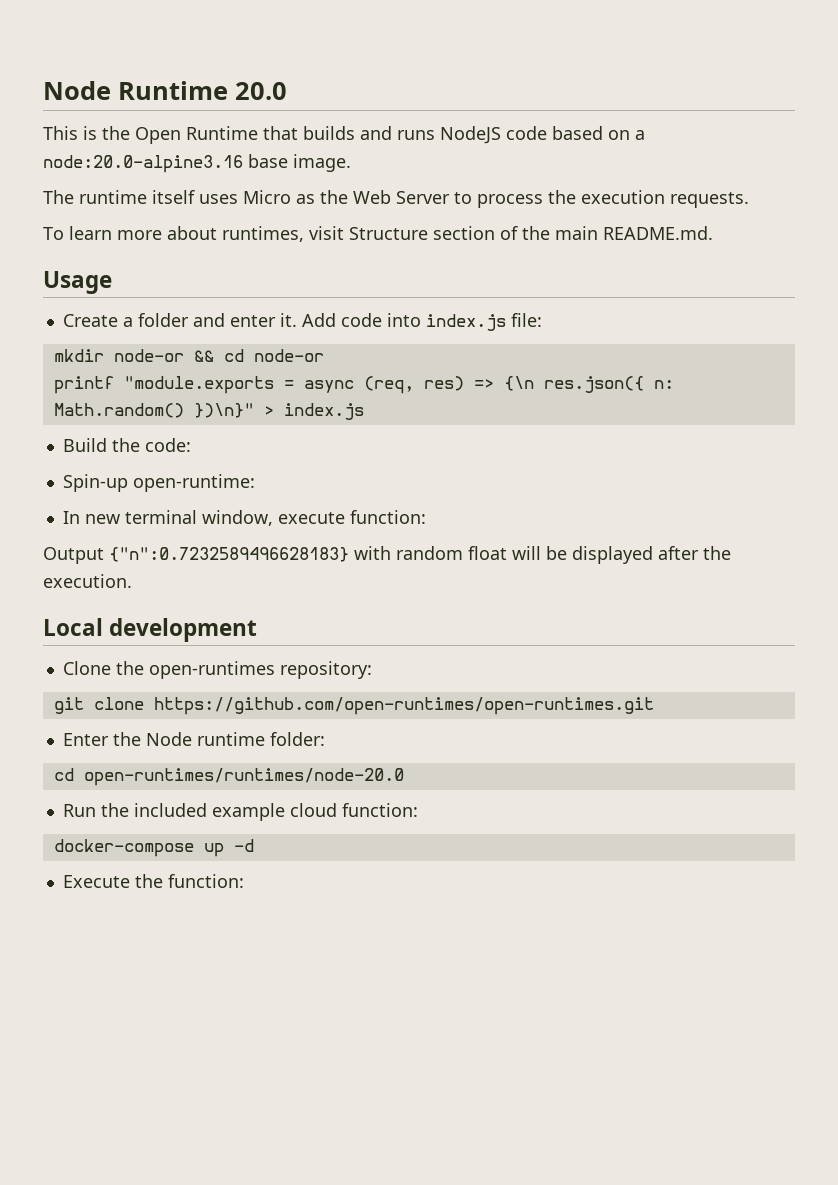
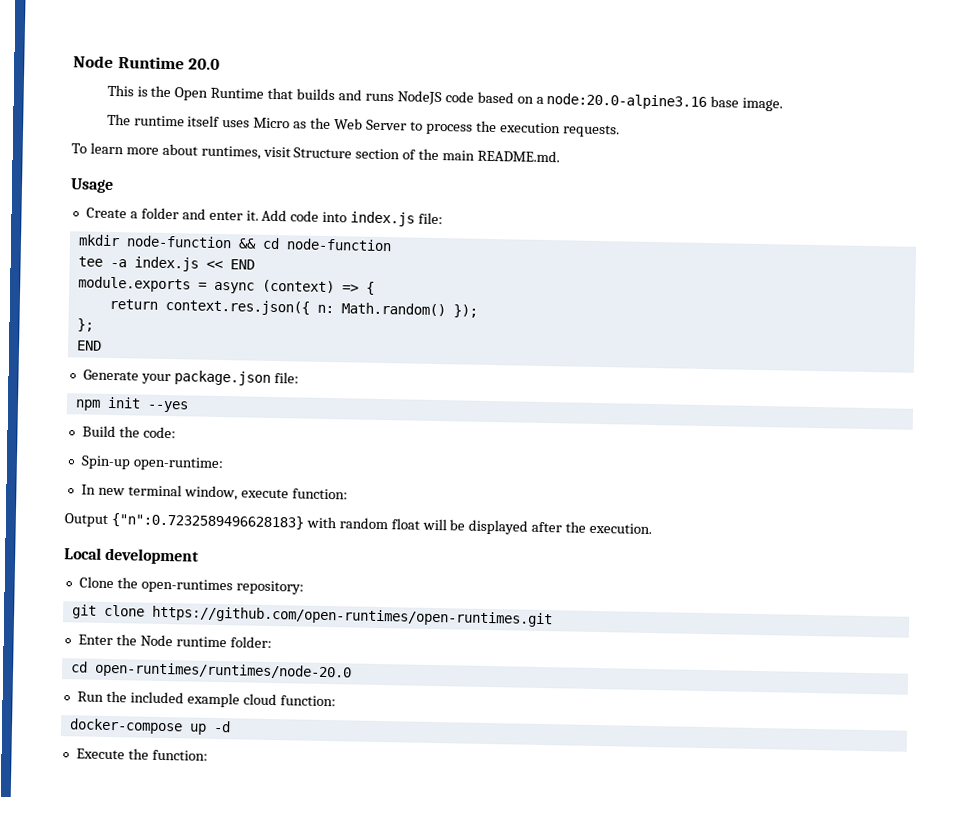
[113,349,184,362] node-or -> [125,235,232,249] node-function
[253,349,324,362] [53,376,674,394] [53,403,364,420] node-or // printf "module.exports = async (req, res) => {\n res.json({ n: Math.random() })\n}" > index.js -> [285,238,392,252] [77,256,255,272] [77,276,375,295] [108,298,478,318] [76,318,94,332] [75,340,102,351] [82,369,299,386] [74,396,189,413] node-function // tee -a index.js << END // module.exports = async (context) => { // return context.res.json({ n: Math.random() }); // }; // END // Generate your package.json file: // npm init --yes

